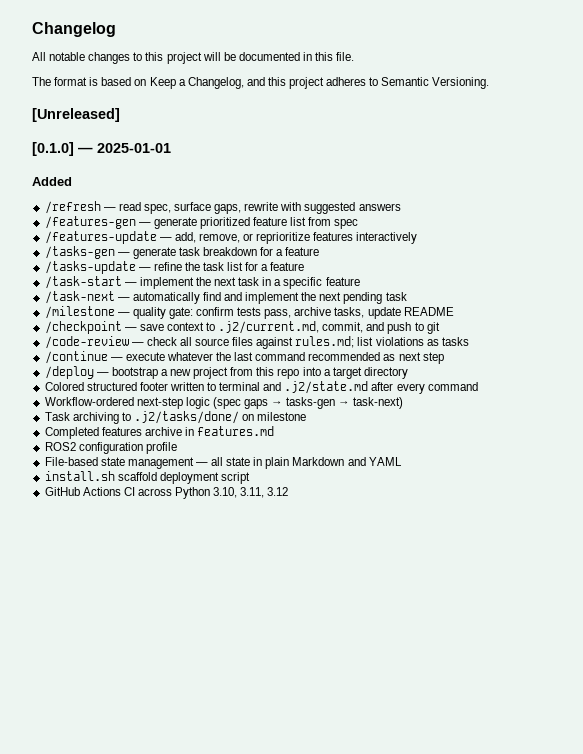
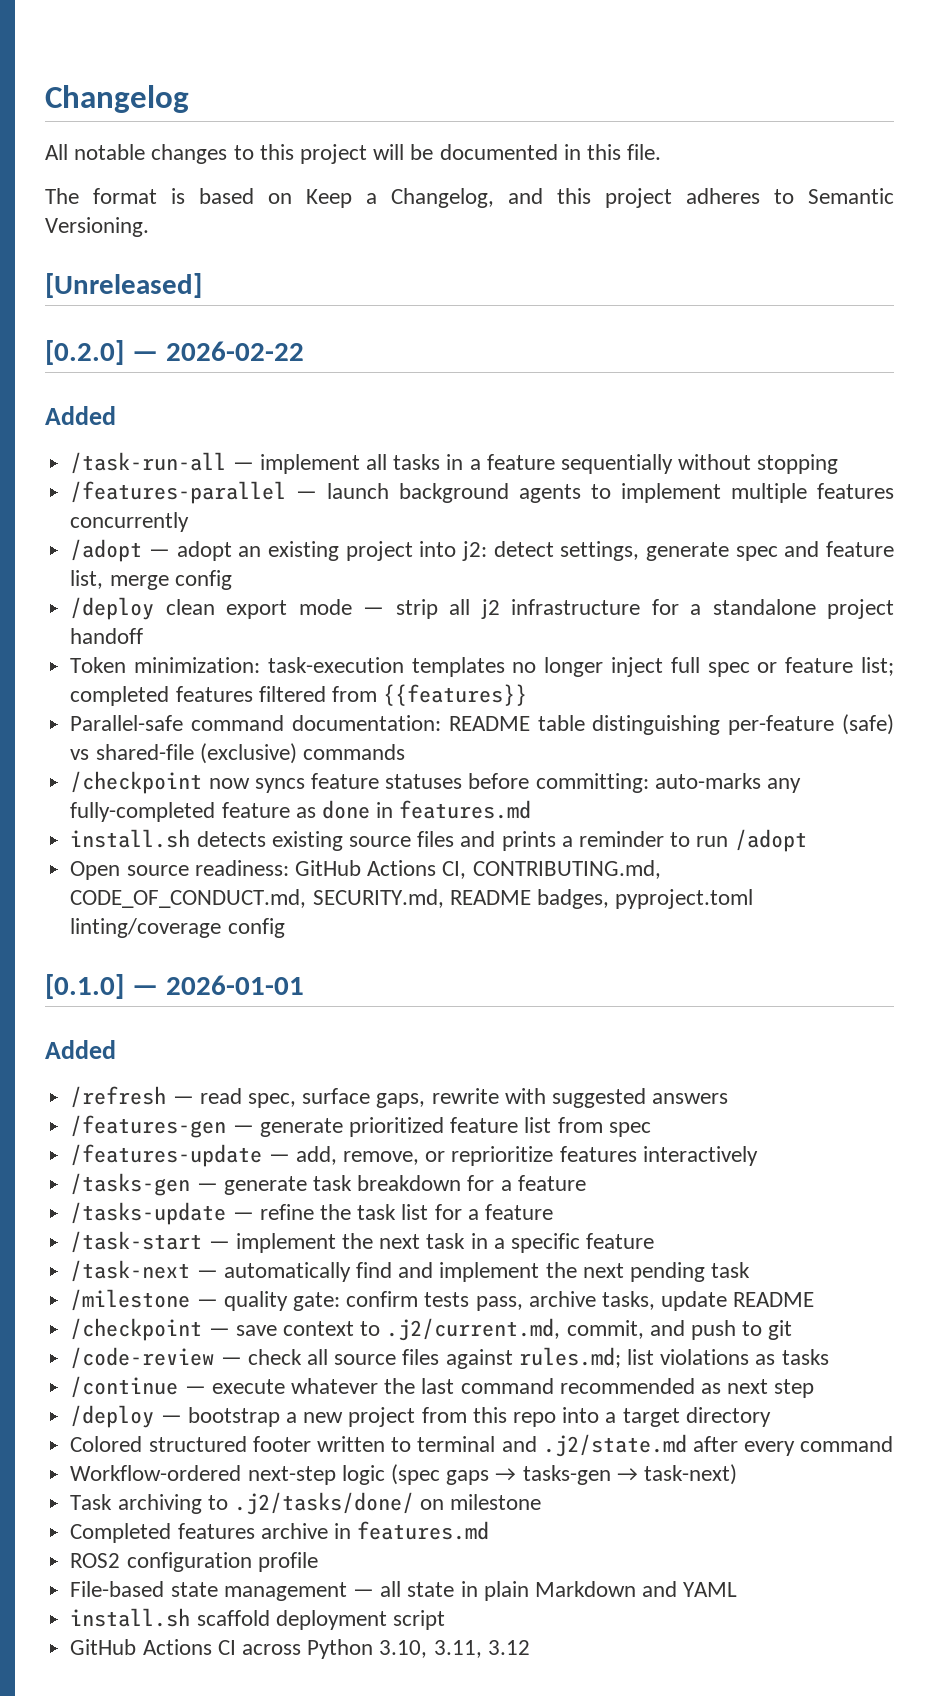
(120, 115) none -> [45,340,304,365] [45,406,116,425] [70,452,839,474] [70,481,894,504] [70,512,190,532] [70,539,895,562] [70,570,232,590] [70,597,895,620] [70,628,144,644] [70,657,894,677] [70,684,528,706] [70,714,894,735] [70,743,405,764] [70,771,801,794] [70,800,532,822] [70,829,807,852] [70,860,661,880] [70,889,754,909] [70,918,285,938] // [0.2.0] — 2026-02-22 // Added // /task-run-all — implement all tasks in a feature sequentially without stopping // /features-parallel — launch background agents to implement multiple features concurrently // /adopt — adopt an existing project into j2: detect settings, generate spec and feature list, merge config // /deploy clean export mode — strip all j2 infrastructure for a standalone project handoff // Token minimization: task-execution templates no longer inject full spec or feature list; completed features filtered from {{features}} // Parallel-safe command documentation: README table distinguishing per-feature (safe) vs shared-file (exclusive) commands // /checkpoint now syncs feature statuses before committing: auto-marks any fully-completed feature as done in features.md // install.sh detects existing source files and prints a reminder to run /adopt // Open source readiness: GitHub Actions CI, CONTRIBUTING.md, CODE_OF_CONDUCT.md, SECURITY.md, README badges, pyproject.toml linting/coverage config
[97,143,171,153] 2025-01-01 -> [165,975,304,995] 2026-01-01

